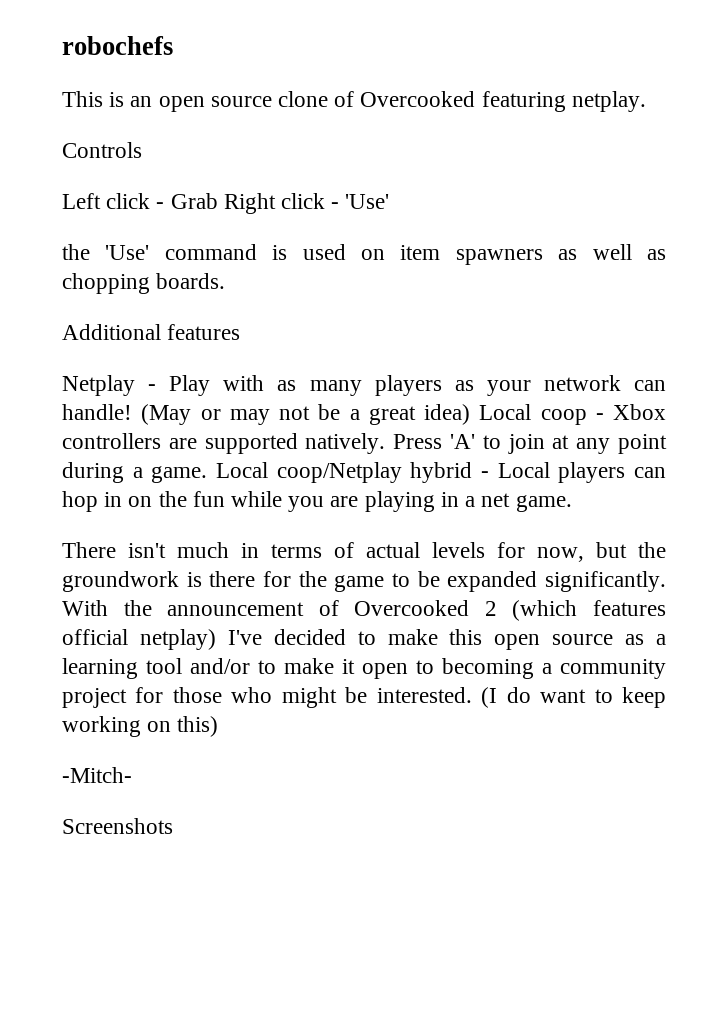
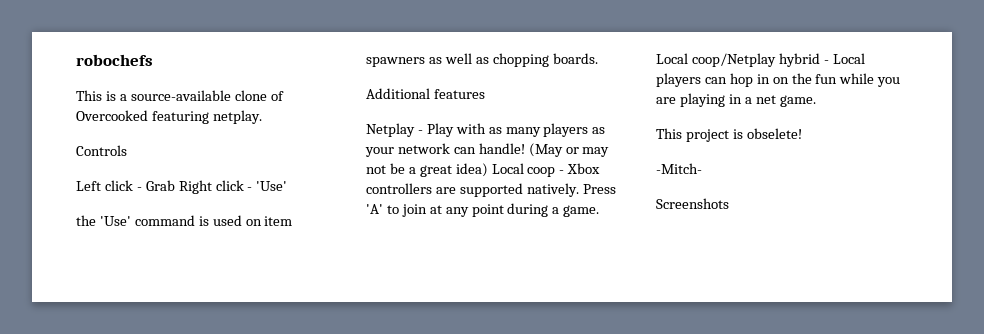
[130,96,272,112] an open source -> [119,90,231,101] a source-available
[62,542,666,562] [62,571,666,592] [62,600,666,621] [62,629,666,650] [62,658,666,679] [62,687,666,708] [62,716,219,737] There isn't much in terms of actual levels for now, but the groundwork is there for the game to be expanded significantly. With the announcement of Overcooked 2 (which features official netplay) I've decided to make this open source as a learning tool and/or to make it open to becoming a community project for those who might be interested. (I do want to keep working on this) -> [656,128,802,142] This project is obselete!

